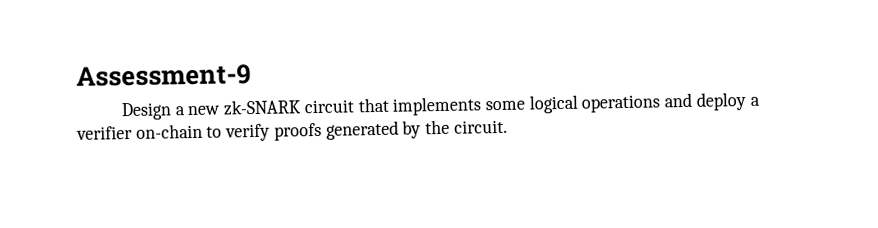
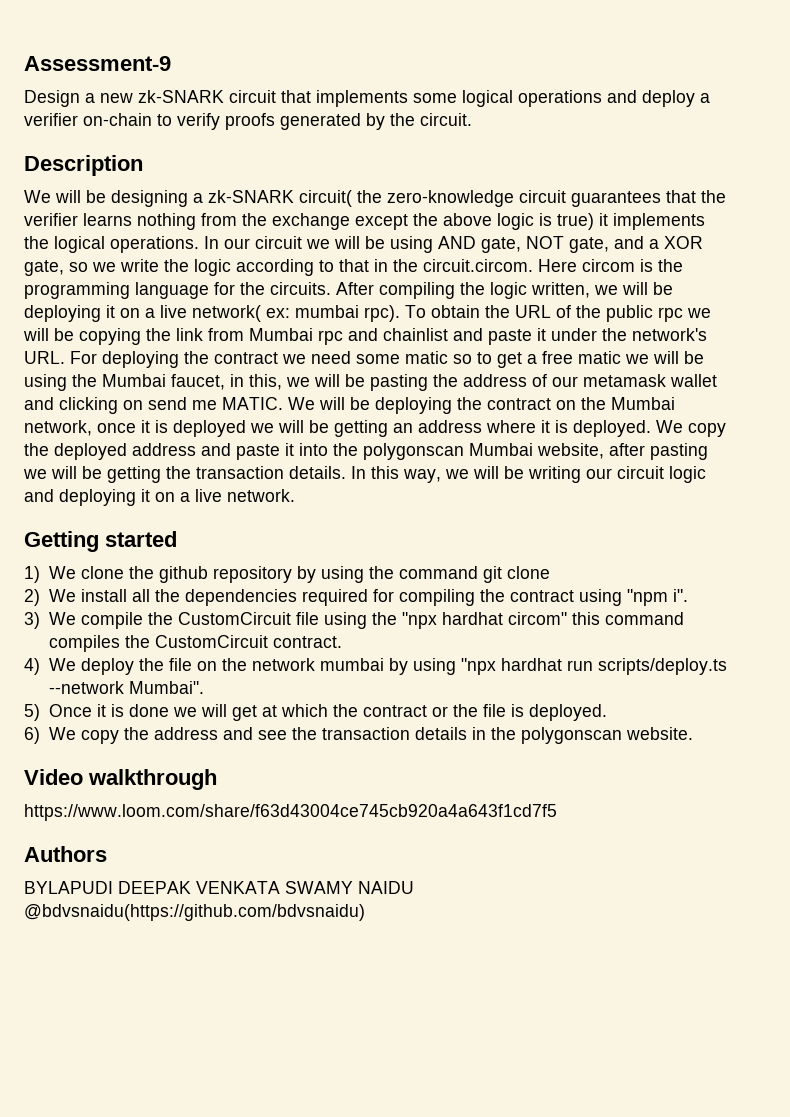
(508, 126) none -> [24,155,143,176] [24,190,726,207] [24,213,705,230] [24,236,703,253] [24,259,683,276] [24,282,673,299] [24,305,711,322] [23,328,707,345] [24,351,704,368] [24,374,717,391] [24,397,675,414] [24,420,726,437] [24,443,708,460] [23,466,706,483] [24,489,295,506] [24,531,177,552] [24,566,550,583] [24,589,688,606] [24,612,684,629] [48,635,342,652] [24,658,727,675] [48,681,204,694] [24,704,607,721] [24,727,693,744] [24,769,217,790] [24,804,557,821] [24,846,107,862] [24,881,414,894] [24,904,365,921] // Description // We will be designing a zk-SNARK circuit( the zero-knowledge circuit guarantees that the verifier learns nothing from the exchange except the above logic is true) it implements the logical operations. In our circuit we will be using AND gate, NOT gate, and a XOR gate, so we write the logic according to that in the circuit.circom. Here circom is the programming language for the circuits. After compiling the logic written, we will be deploying it on a live network( ex: mumbai rpc). To obtain the URL of the public rpc we will be copying the link from Mumbai rpc and chainlist and paste it under the network's URL. For deploying the contract we need some matic so to get a free matic we will be using the Mumbai faucet, in this, we will be pasting the address of our metamask wallet and clicking on send me MATIC. We will be deploying the contract on the Mumbai network, once it is deployed we will be getting an address where it is deployed. We copy the deployed address and paste it into the polygonscan Mumbai website, after pasting we will be getting the transaction details. In this way, we will be writing our circuit logic and deploying it on a live network. // Getting started // 1) We clone the github repository by using the command git clone // 2) We install all the dependencies required for compiling the contract using "npm i". // 3) We compile the CustomCircuit file using the "npx hardhat circom" this command compiles the CustomCircuit contract. // 4) We deploy the file on the network mumbai by using "npx hardhat run scripts/deploy.ts --network Mumbai". // 5) Once it is done we will get at which the contract or the file is deployed. // 6) We copy the address and see the transaction details in the polygonscan website. // Video walkthrough // https://www.loom.com/share/f63d43004ce745cb920a4a643f1cd7f5 // Authors // BYLAPUDI DEEPAK VENKATA SWAMY NAIDU @bdvsnaidu(https://github.com/bdvsnaidu)

